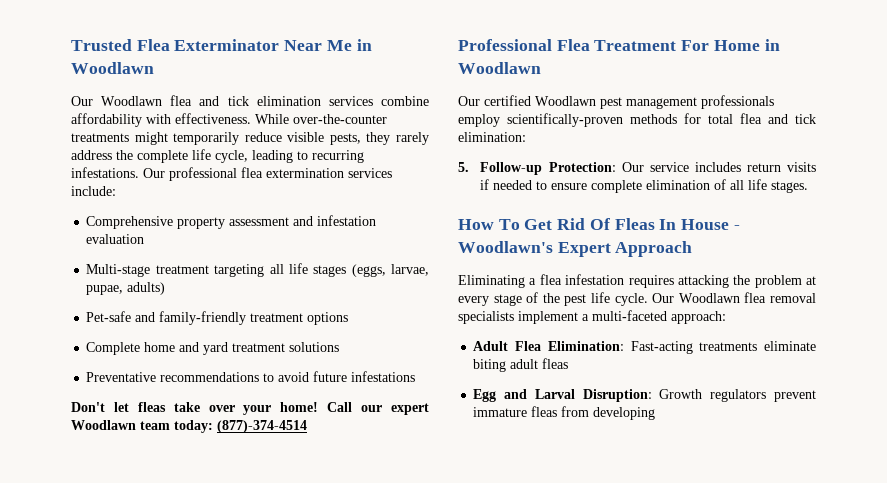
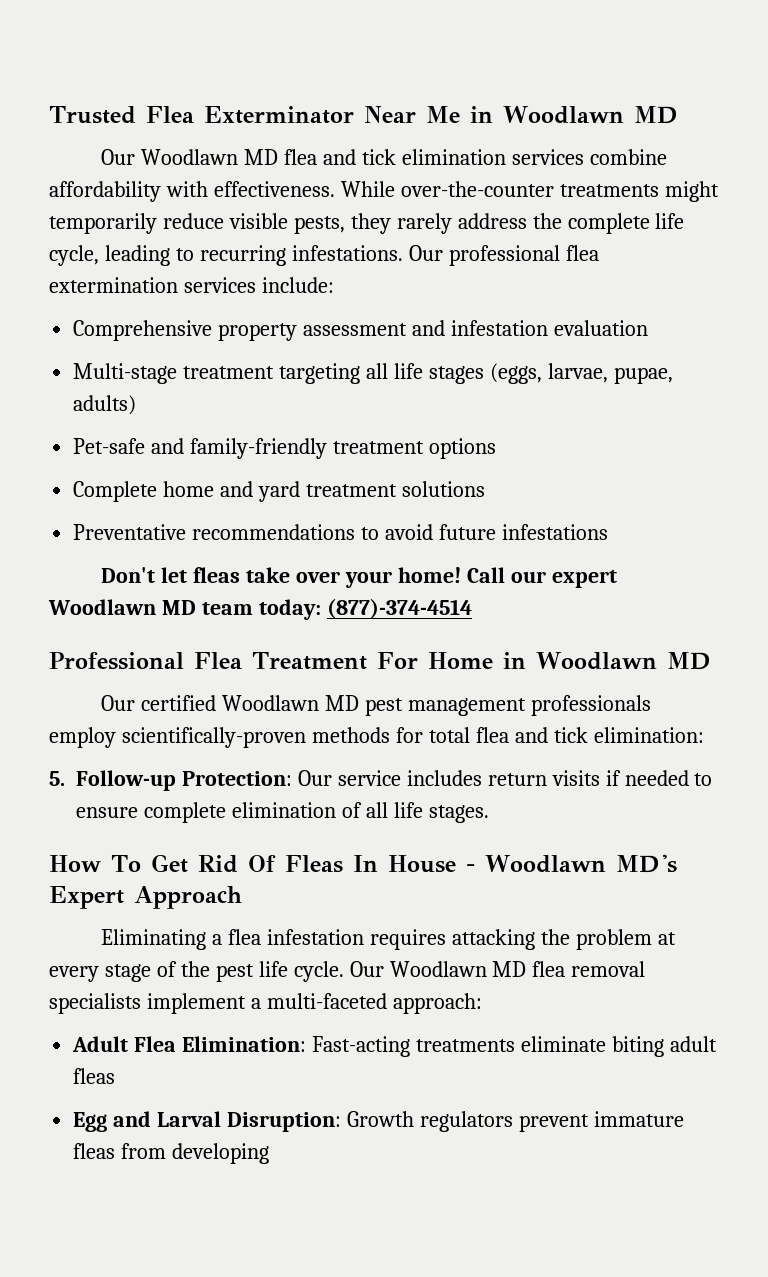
[71,96,163,106] // Our Woodlawn -> [633,106,678,124] [101,149,278,165] MD // Our Woodlawn MD
(136, 425) none -> [161,600,196,615] MD
(541, 68) none -> [666,652,711,670] MD
(596, 101) none -> [324,695,359,711] MD
[458,241,553,253] Woodlawn's -> [484,854,677,873] Woodlawn MD's
(740, 298) none -> [492,961,527,977] MD

